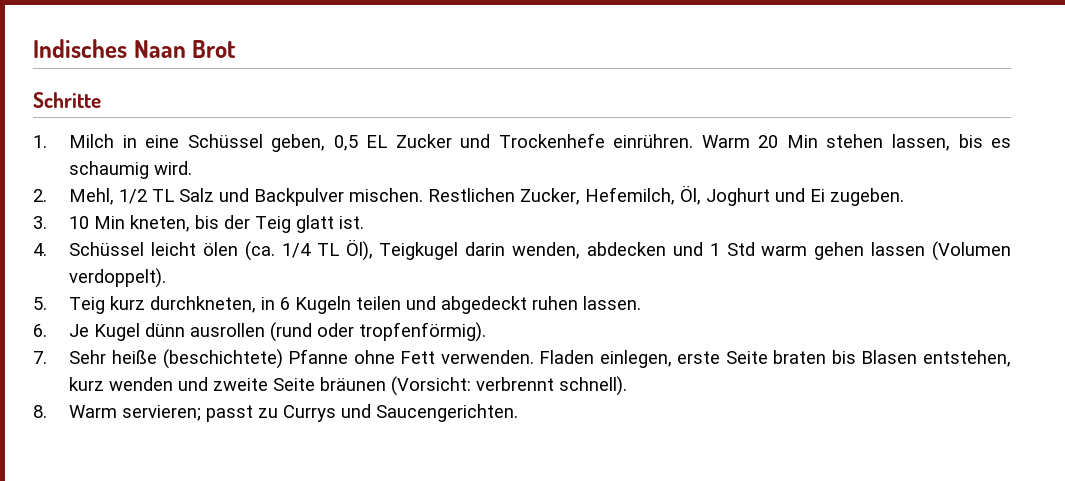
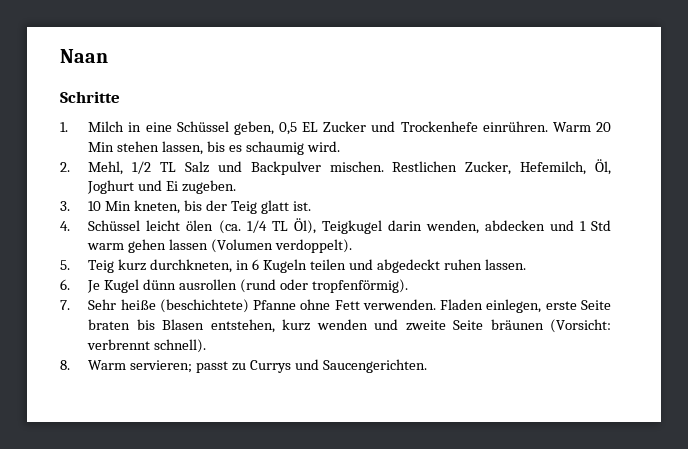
[33,39,127,58] Indisches -> (60, 56) none
[192,40,237,58] Brot -> (108, 56) none

